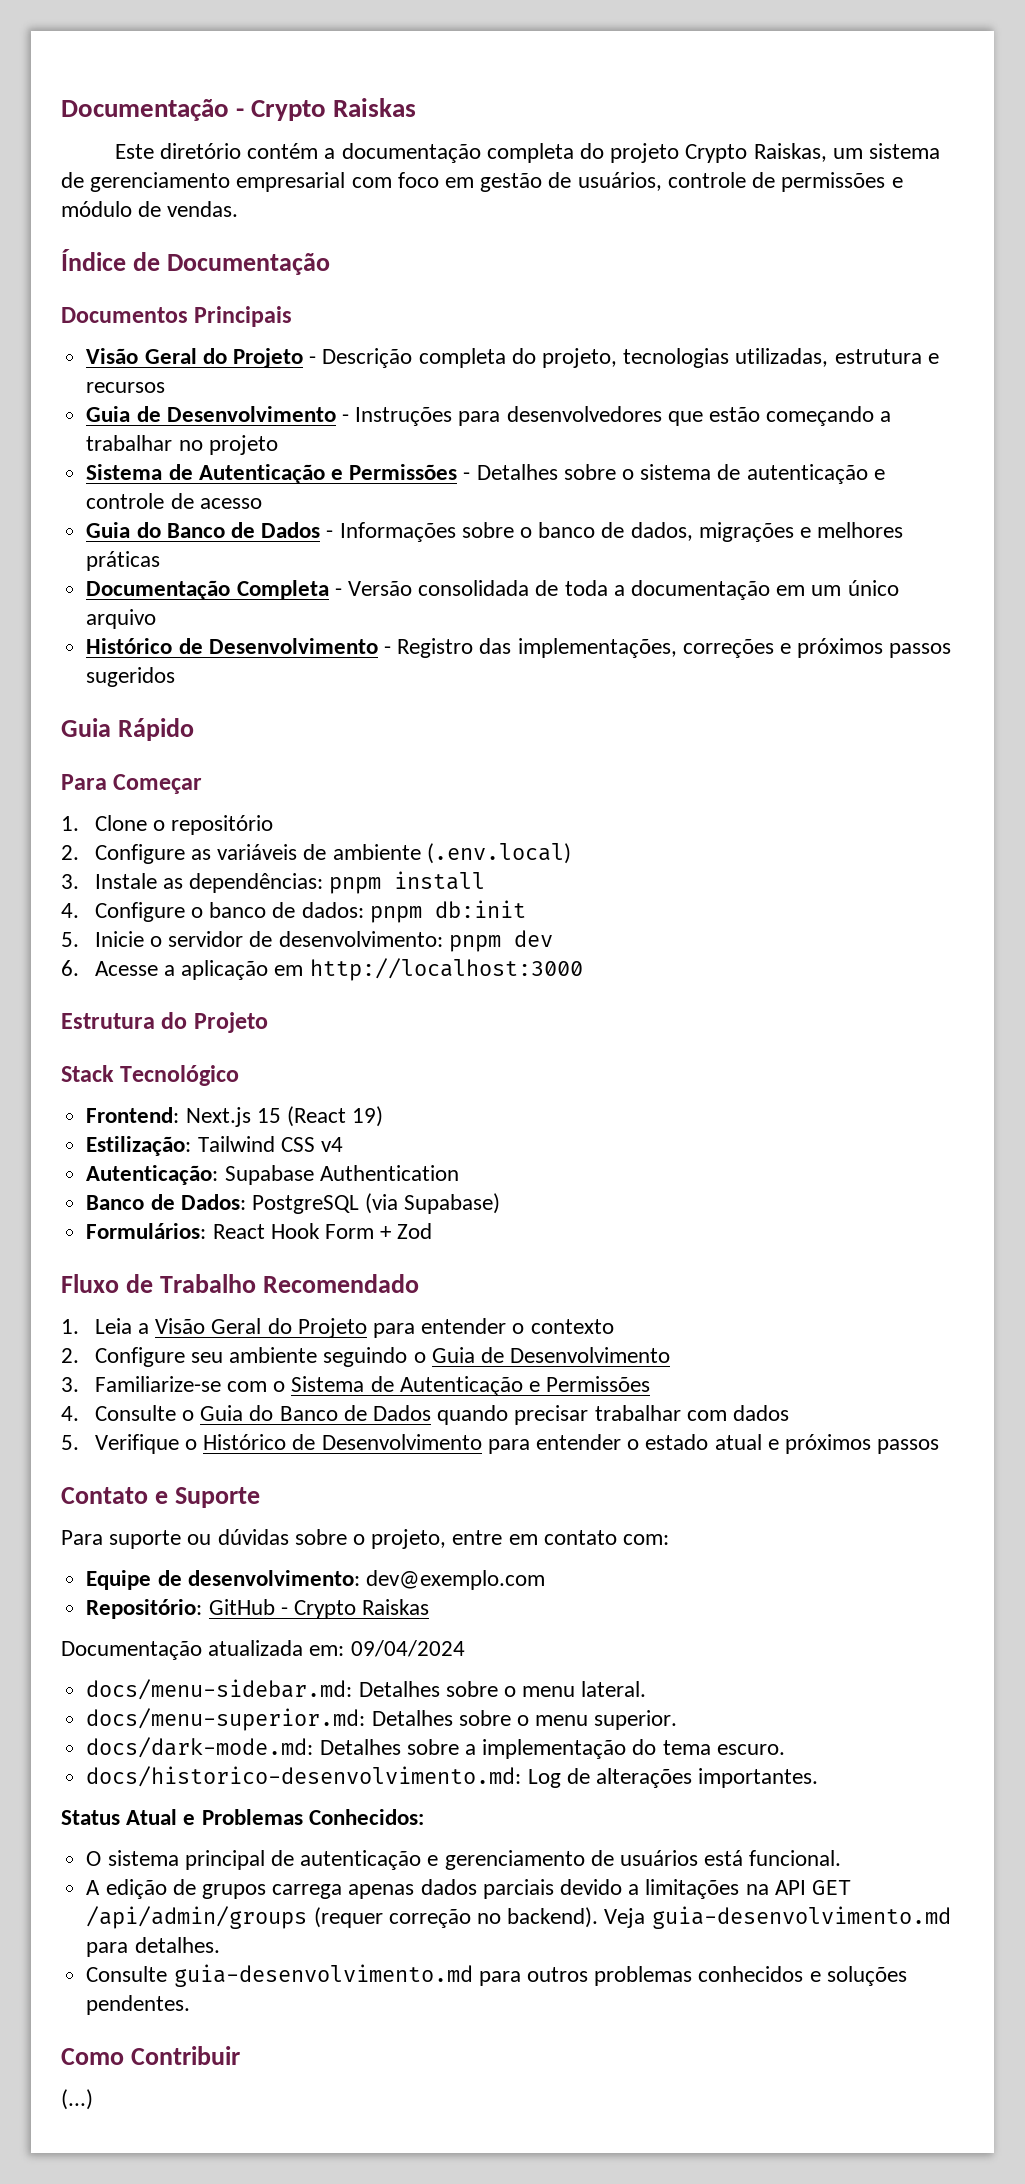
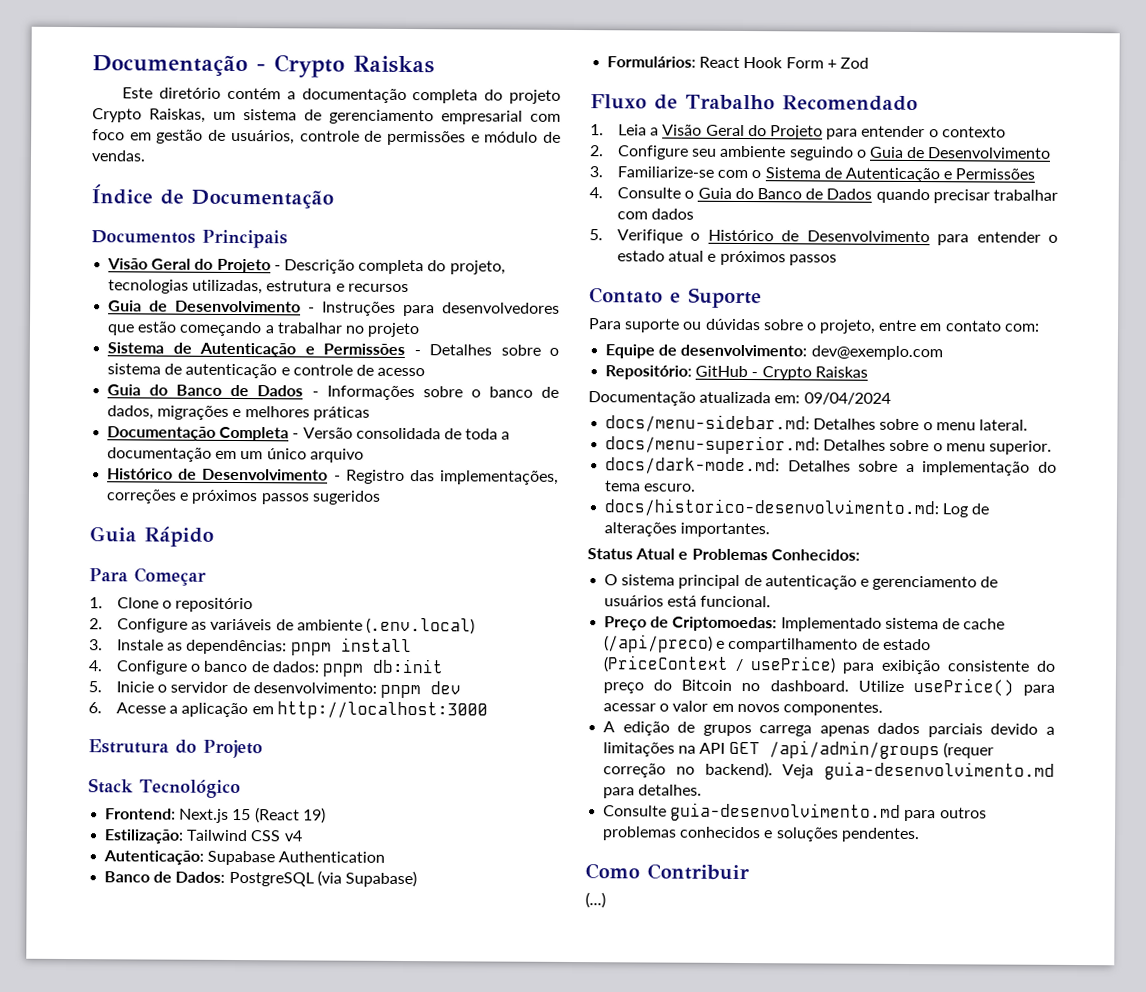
(842, 1858) none -> [604,616,1006,632] [604,634,931,653] [603,655,1056,675] [603,678,1055,697] [603,700,883,716] // Preço de Criptomoedas: Implementado sistema de cache (/api/preco) e compartilhamento de estado (PriceContext / usePrice) para exibição consistente do preço do Bitcoin no dashboard. Utilize usePrice() para acessar o valor em novos componentes.

